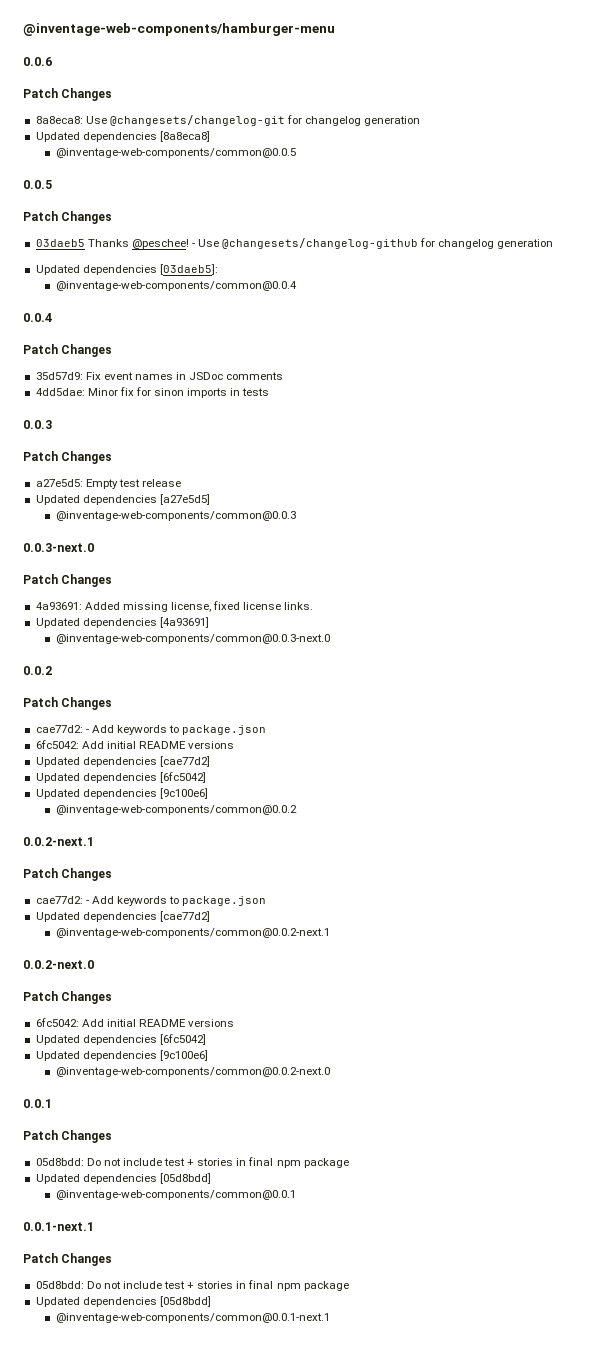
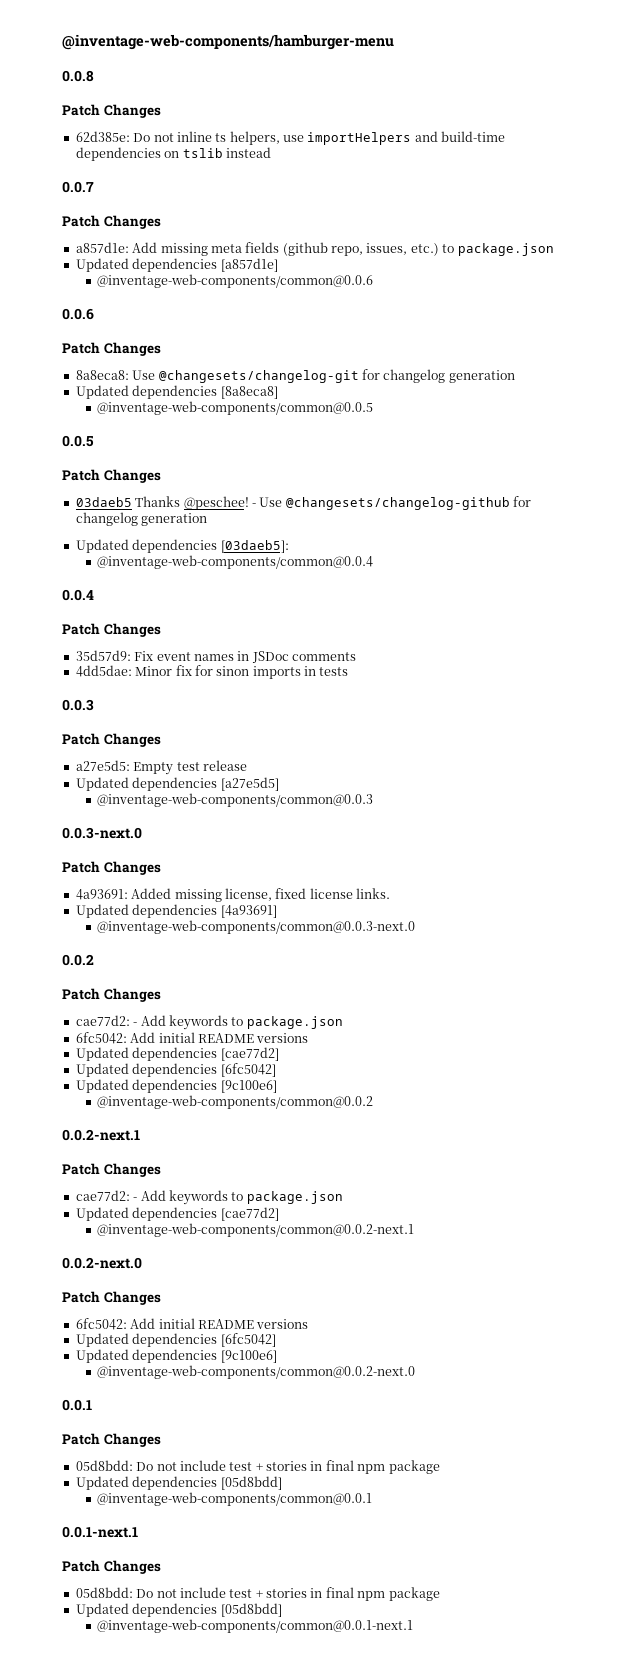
(335, 29) none -> [62,70,94,82] [62,104,161,118] [75,131,506,145] [75,147,271,161] [62,181,94,193] [62,215,161,229] [75,242,554,256] [75,258,278,272] [96,274,373,288] // 0.0.8 // Patch Changes // 62d385e: Do not inline ts helpers, use importHelpers and build-time dependencies on tslib instead // 0.0.7 // Patch Changes // a857d1e: Add missing meta fields (github repo, issues, etc.) to package.json // Updated dependencies [a857d1e] // @inventage-web-components/common@0.0.6

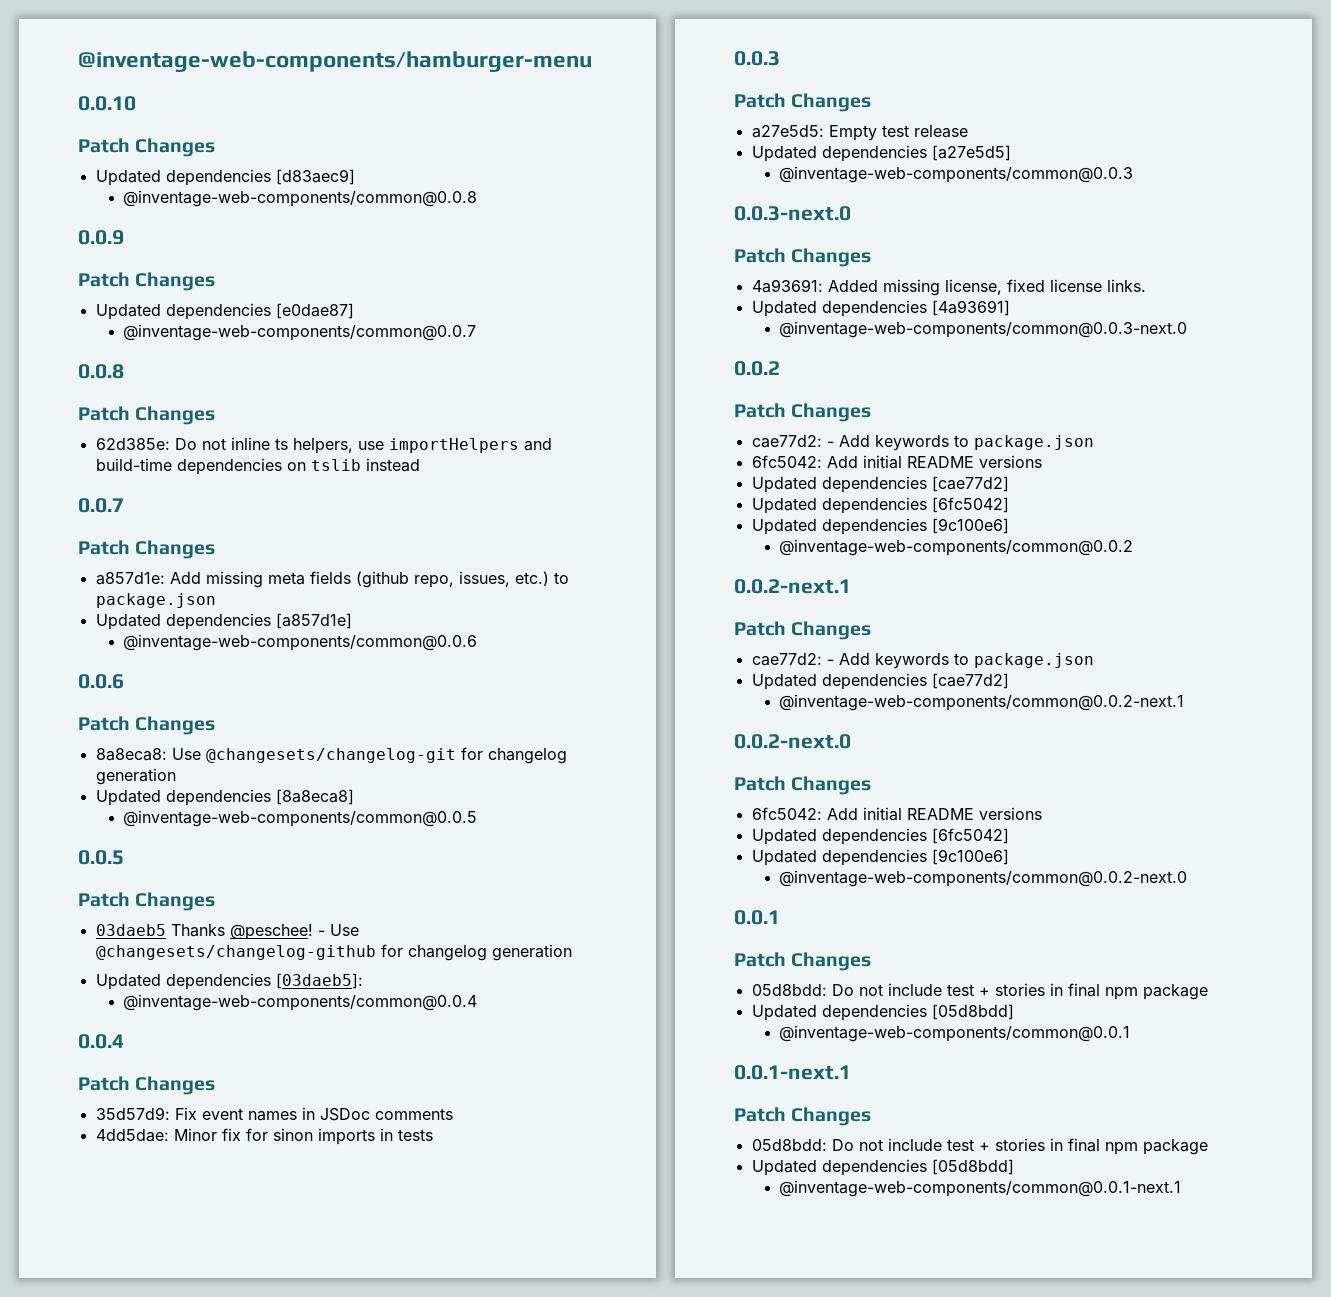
(394, 42) none -> [78,96,136,111] [78,138,216,157] [95,169,355,186] [122,190,477,207] [78,230,124,245] [78,272,216,291] [95,303,354,320] [122,324,476,341] // 0.0.10 // Patch Changes // Updated dependencies [d83aec9] // @inventage-web-components/common@0.0.8 // 0.0.9 // Patch Changes // Updated dependencies [e0dae87] // @inventage-web-components/common@0.0.7

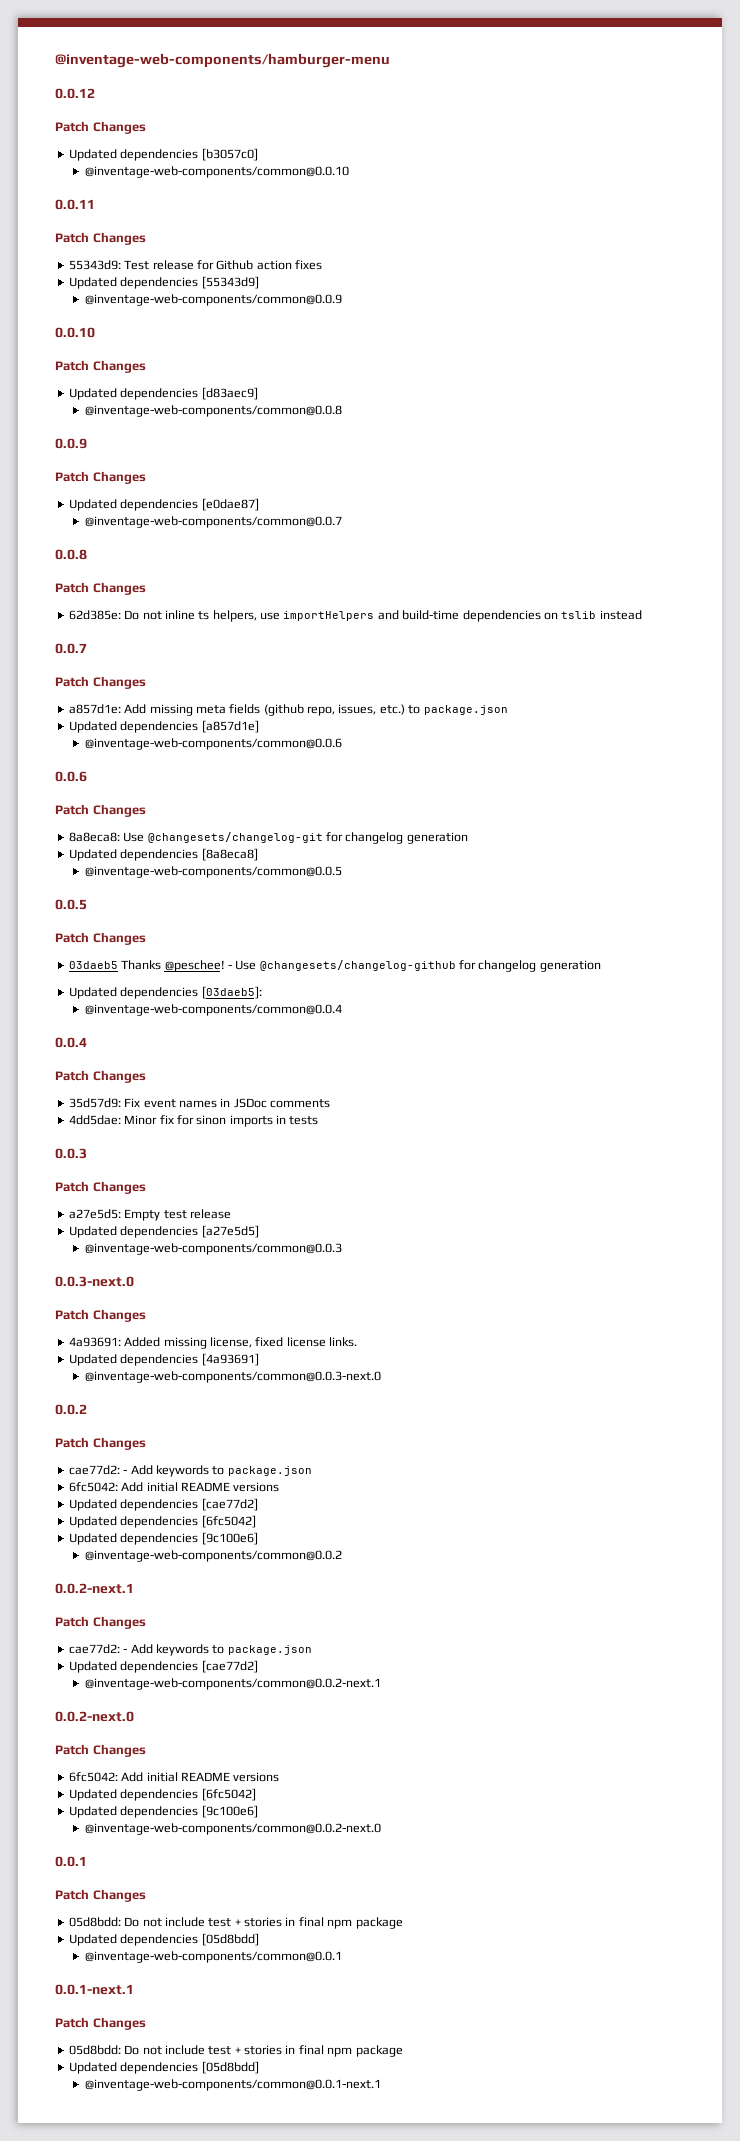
(592, 61) none -> [55,88,95,99] [55,121,146,134] [68,148,258,161] [84,166,349,178] [55,199,95,210] [55,232,146,245] [68,260,322,270] [68,276,259,289] [84,294,342,306] // 0.0.12 // Patch Changes // Updated dependencies [b3057c0] // @inventage-web-components/common@0.0.10 // 0.0.11 // Patch Changes // 55343d9: Test release for Github action fixes // Updated dependencies [55343d9] // @inventage-web-components/common@0.0.9

